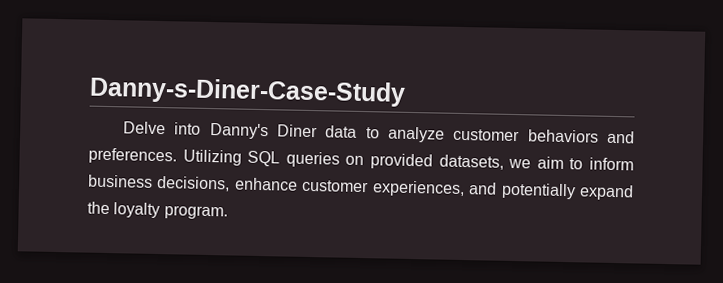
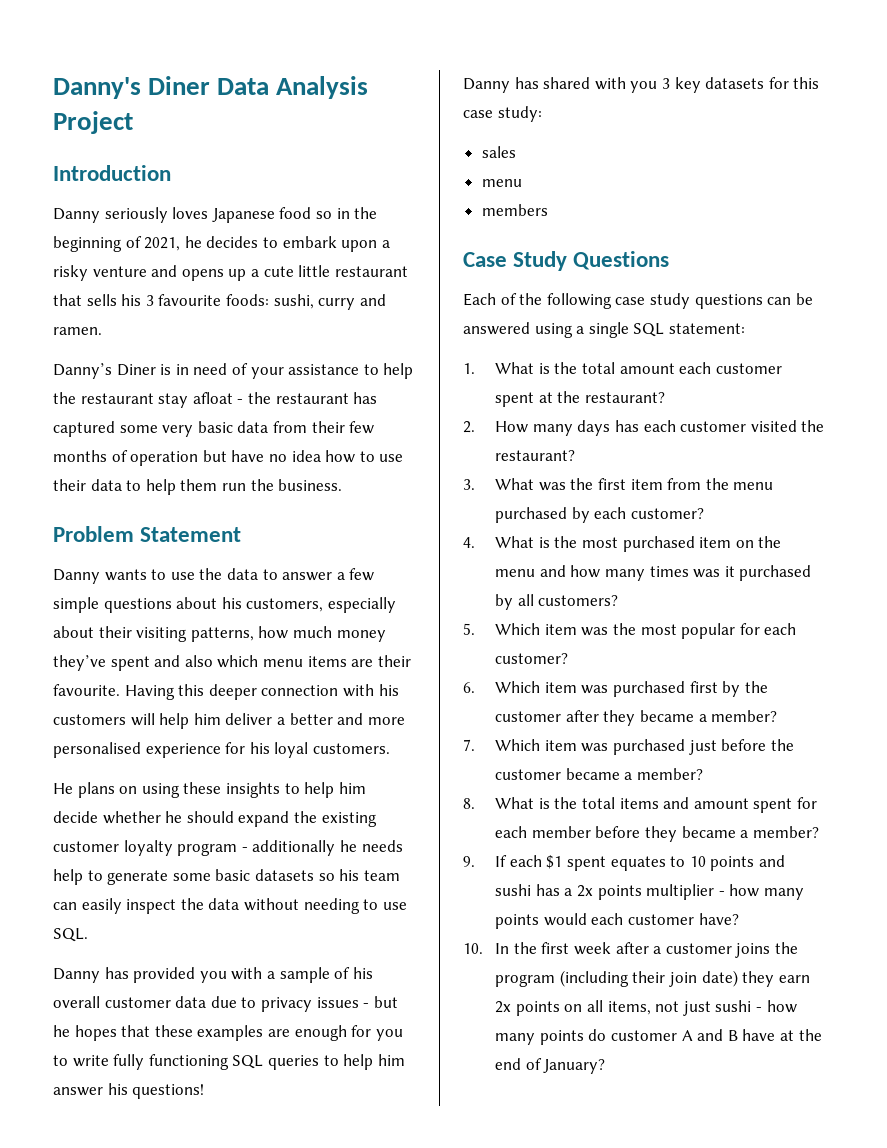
[89,76,406,107] [123,121,635,144] [88,147,635,171] [88,174,634,201] [87,201,228,220] Danny-s-Diner-Case-Study // Delve into Danny's Diner data to analyze customer behaviors and preferences. Utilizing SQL queries on provided datasets, we aim to inform business decisions, enhance customer experiences, and potentially expand the loyalty program. -> [53,76,369,99] [53,111,133,134] [53,165,171,181] [53,207,378,223] [53,236,390,252] [53,265,408,281] [53,294,386,310] [53,327,102,335] [53,363,414,379] [53,392,378,408] [53,421,375,437] [53,450,404,466] [53,479,343,495] [53,526,242,542] [53,568,375,584] [53,597,396,613] [53,626,386,642] [53,655,411,671] [53,684,399,700] [53,713,405,729] [53,742,390,758] [53,782,366,798] [53,811,377,827] [53,840,403,856] [53,869,400,885] [53,898,407,914] [53,928,88,942] [53,967,373,983] [53,996,398,1012] [53,1025,403,1041] [53,1054,405,1070] [53,1083,205,1099] [463,77,820,93] [463,106,542,122] [481,146,516,158] [481,179,522,187] [481,204,548,216] [463,251,670,271] [463,293,813,309] [463,322,745,338] [463,362,782,374] [495,391,666,407] [463,420,825,436] [495,450,576,461] [463,478,774,491] [495,507,705,523] [463,536,782,552] [495,565,812,581] [495,594,619,610] [463,623,797,639] [495,653,569,664] [463,681,768,697] [495,710,778,726] [463,739,794,755] [495,768,704,780] [463,797,817,813] [495,826,819,842] [463,855,785,871] [495,884,804,900] [495,913,739,929] [463,942,798,958] [495,970,810,987] [495,1000,797,1016] [495,1029,822,1045] [495,1058,606,1074] Danny's Diner Data Analysis Project // Introduction // Danny seriously loves Japanese food so in the beginning of 2021, he decides to embark upon a risky venture and opens up a cute little restaurant that sells his 3 favourite foods: sushi, curry and ramen. // Danny’s Diner is in need of your assistance to help the restaurant stay afloat - the restaurant has captured some very basic data from their few months of operation but have no idea how to use their data to help them run the business. // Problem Statement // Danny wants to use the data to answer a few simple questions about his customers, especially about their visiting patterns, how much money they’ve spent and also which menu items are their favourite. Having this deeper connection with his customers will help him deliver a better and more personalised experience for his loyal customers. // He plans on using these insights to help him decide whether he should expand the existing customer loyalty program - additionally he needs help to generate some basic datasets so his team can easily inspect the data without needing to use SQL. // Danny has provided you with a sample of his overall customer data due to privacy issues - but he hopes that these examples are enough for you to write fully functioning SQL queries to help him answer his questions! // Danny has shared with you 3 key datasets for this case study: // sales // menu // members // Case Study Questions // Each of the following case study questions can be answered using a single SQL statement: // 1. What is the total amount each customer spent at the restaurant? // 2. How many days has each customer visited the restaurant? // 3. What was the first item from the menu purchased by each customer? // 4. What is the most purchased item on the menu and how many times was it purchased by all customers? // 5. Which item was the most popular for each customer? // 6. Which item was purchased first by the customer after they became a member? // 7. Which item was purchased just before the customer became a member? // 8. What is the total items and amount spent for each member before they became a member? // 9. If each $1 spent equates to 10 points and sushi has a 2x points multiplier - how many points would each customer have? // 10. In the first week after a customer joins the program (including their join date) they earn 2x points on all items, not just sushi - how many points do customer A and B have at the end of January?

